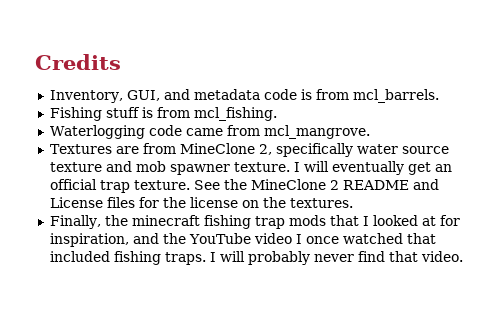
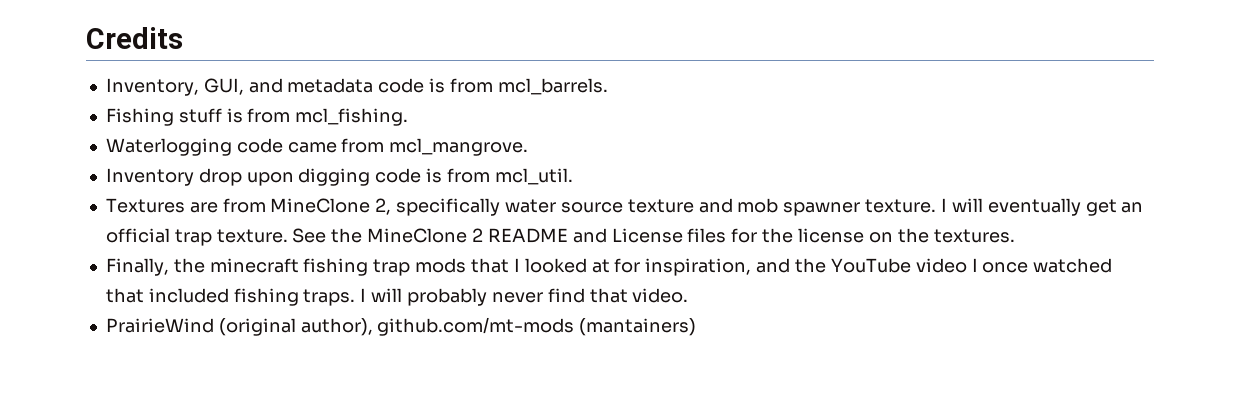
(370, 132) none -> [105,168,573,186] // Inventory drop upon digging code is from mcl_util.
(463, 256) none -> [105,317,697,336] // PrairieWind (original author), github.com/mt-mods (mantainers)

